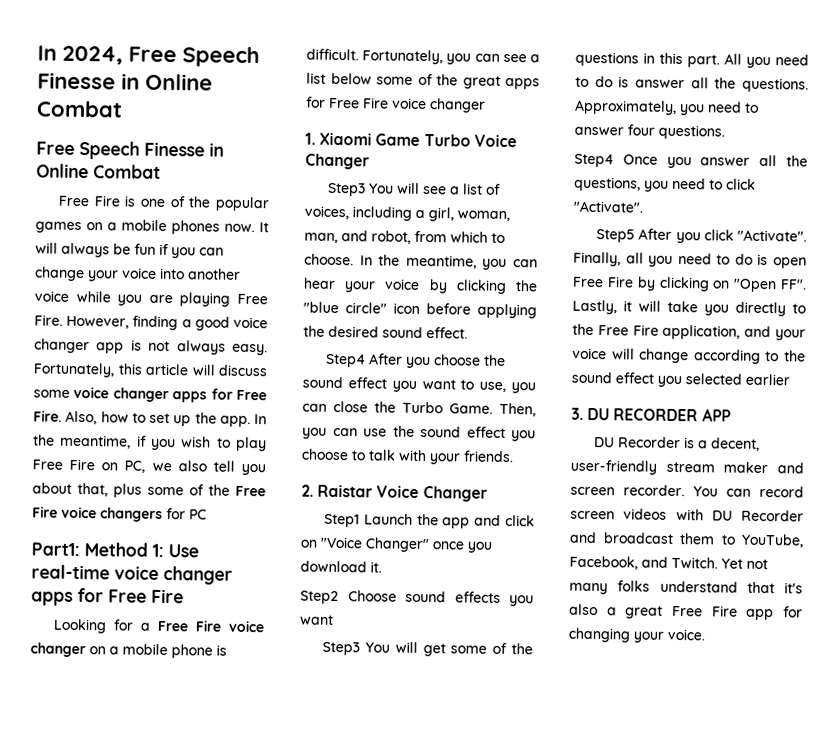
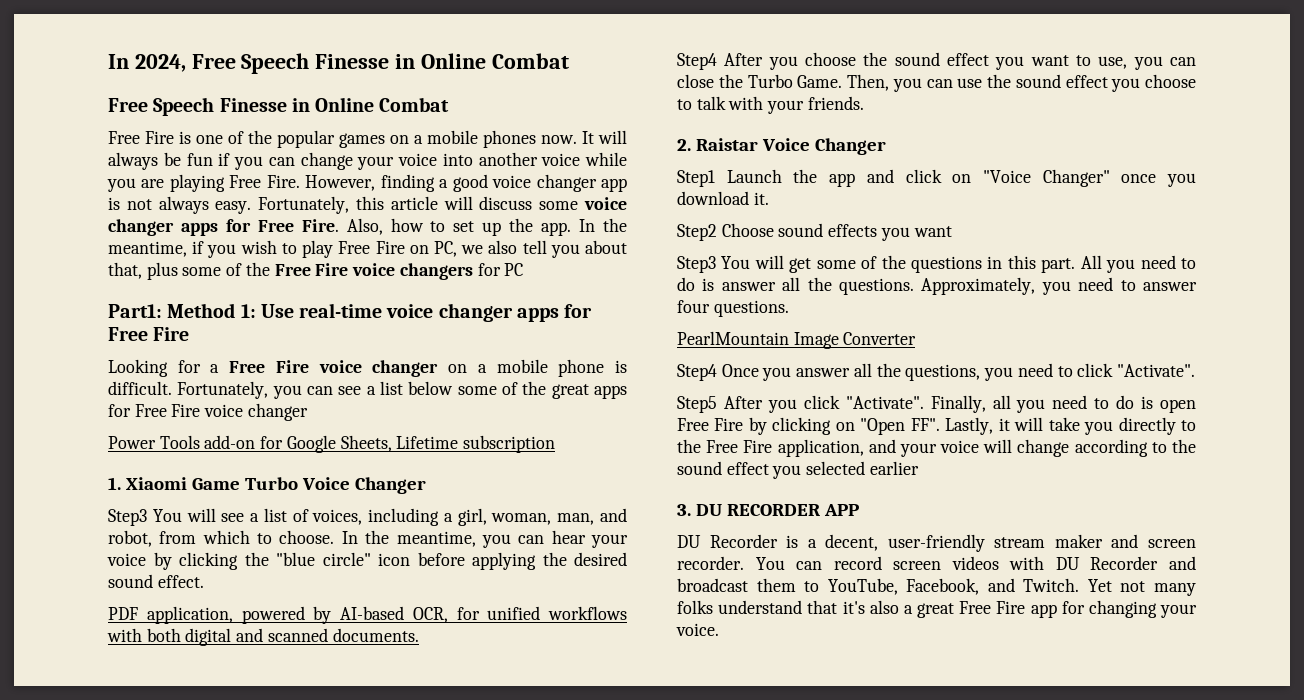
(486, 105) none -> [108,435,556,453] // Power Tools add-on for Google Sheets, Lifetime subscription
(468, 333) none -> [108,606,627,624] [107,628,419,646] // PDF application, powered by AI-based OCR, for unified workflows with both digital and scanned documents.
(725, 132) none -> [677,331,917,349] // PearlMountain Image Converter

